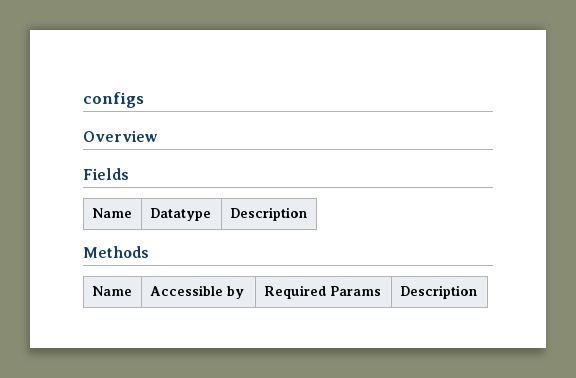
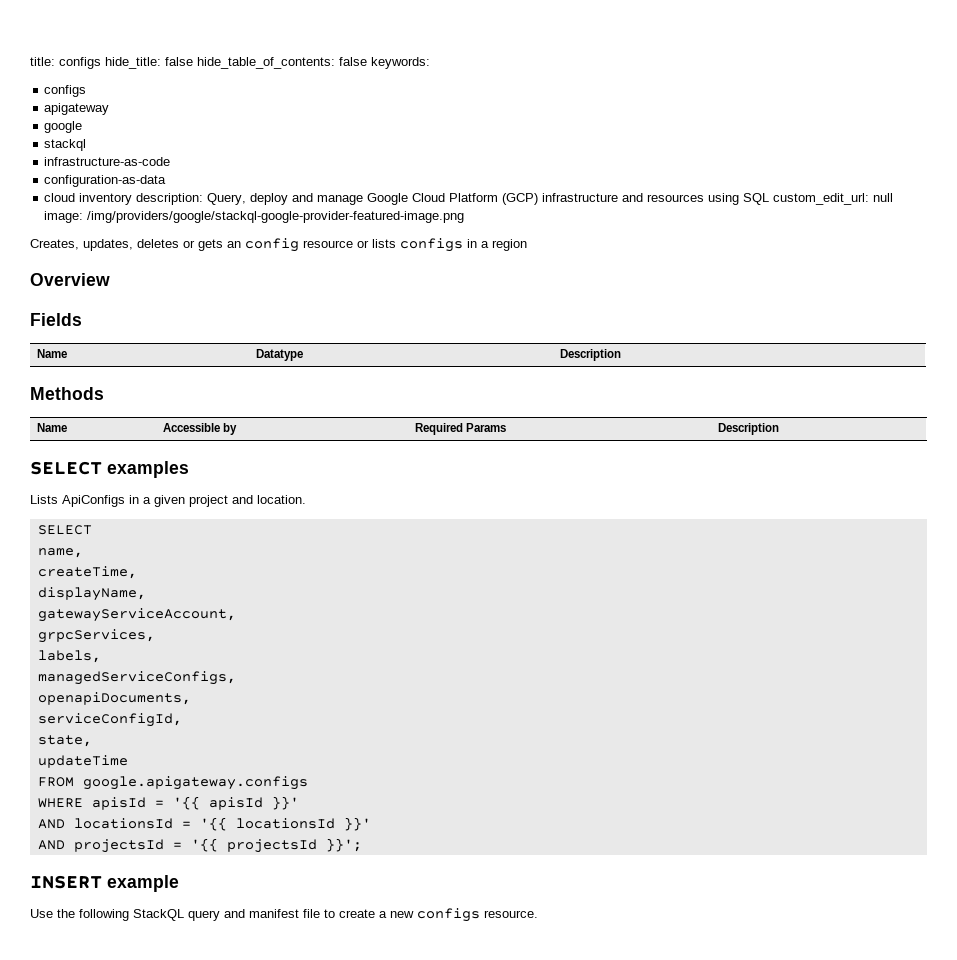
[83,92,144,108] configs -> [30,57,430,69] [44,85,87,97] [44,103,110,115] [44,121,83,133] [44,139,87,151] [44,157,171,166] [44,175,167,187] [44,193,894,205] [44,211,465,223] [30,238,527,252] title: configs hide_title: false hide_table_of_contents: false keywords: // configs // apigateway // google // stackql // infrastructure-as-code // configuration-as-data // cloud inventory description: Query, deploy and manage Google Cloud Platform (GCP) infrastructure and resources using SQL custom_edit_url: null image: /img/providers/google/stackql-google-provider-featured-image.png // Creates, updates, deletes or gets an config resource or lists configs in a region
(477, 292) none -> [30,461,189,478] [30,495,306,507] [37,525,92,535] [37,548,83,558] [37,566,137,579] [37,587,146,601] [37,608,236,622] [37,629,155,643] [37,650,101,663] [37,671,236,685] [37,692,191,705] [37,713,182,727] [37,735,92,747] [37,755,128,768] [37,776,308,790] [37,796,299,810] [37,817,371,831] [37,838,362,853] [30,875,179,892] [30,908,538,922] // SELECT examples // Lists ApiConfigs in a given project and location. // SELECT // name, // createTime, // displayName, // gatewayServiceAccount, // grpcServices, // labels, // managedServiceConfigs, // openapiDocuments, // serviceConfigId, // state, // updateTime // FROM google.apigateway.configs // WHERE apisId = '{{ apisId }}' // AND locationsId = '{{ locationsId }}' // AND projectsId = '{{ projectsId }}'; // INSERT example // Use the following StackQL query and manifest file to create a new configs resource.

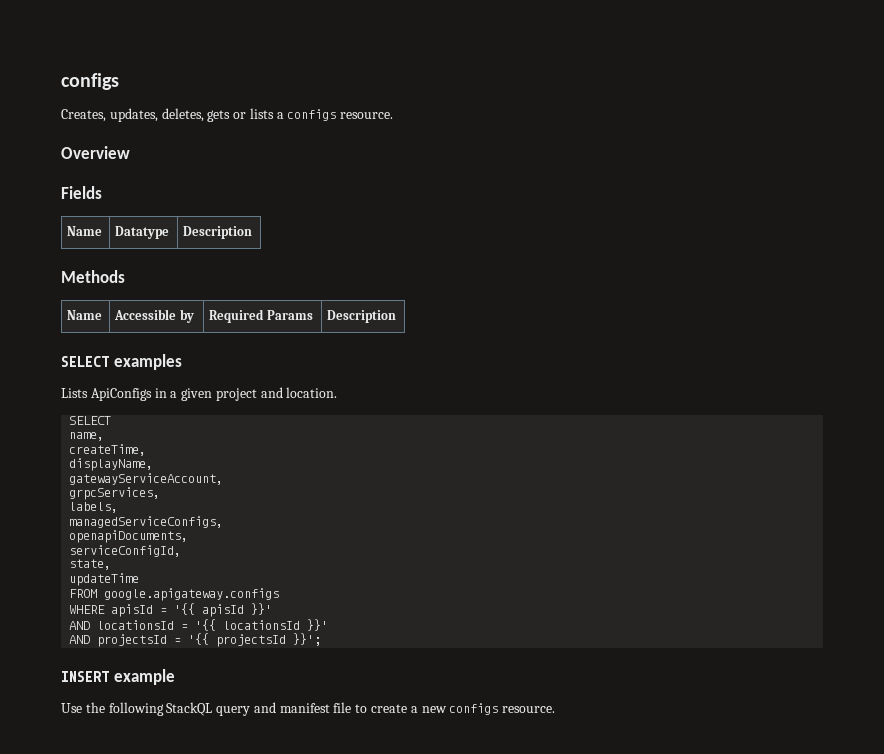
[30,57,430,69] [44,85,87,97] [44,103,110,115] [44,121,83,133] [44,139,87,151] [44,157,171,166] [44,175,167,187] [44,193,894,205] [44,211,465,223] [30,238,527,252] title: configs hide_title: false hide_table_of_contents: false keywords: // configs // apigateway // google // stackql // infrastructure-as-code // configuration-as-data // cloud inventory description: Query, deploy and manage Google Cloud Platform (GCP) infrastructure and resources using SQL custom_edit_url: null image: /img/providers/google/stackql-google-provider-featured-image.png // Creates, updates, deletes or gets an config resource or lists configs in a region -> [61,73,119,90] [61,108,394,122] configs // Creates, updates, deletes, gets or lists a configs resource.

